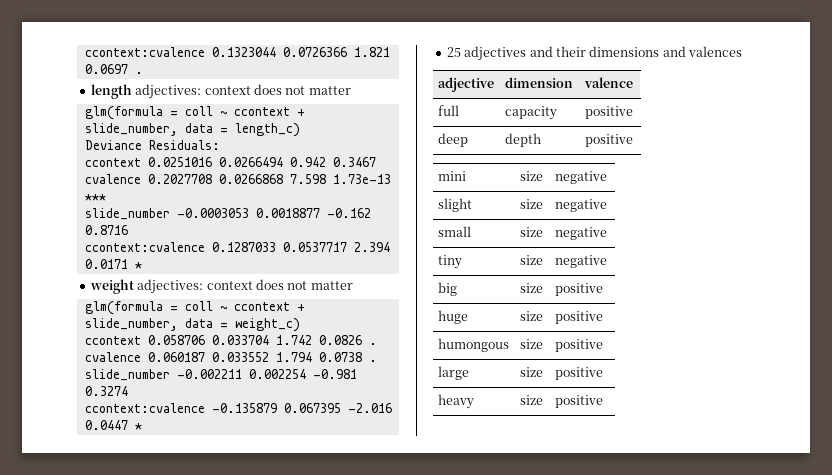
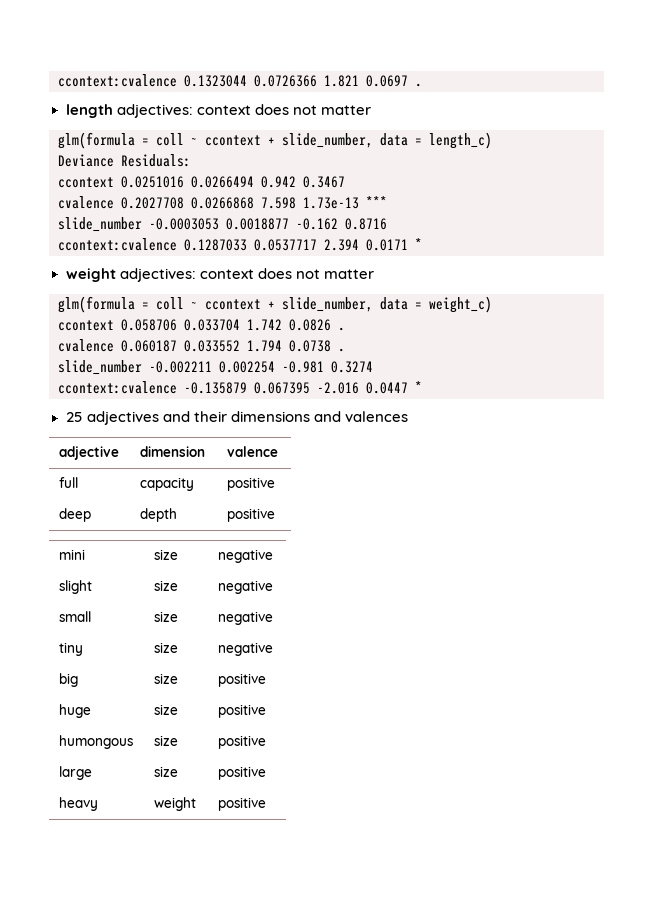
[520,395,544,405] size -> [154,797,197,811] weight

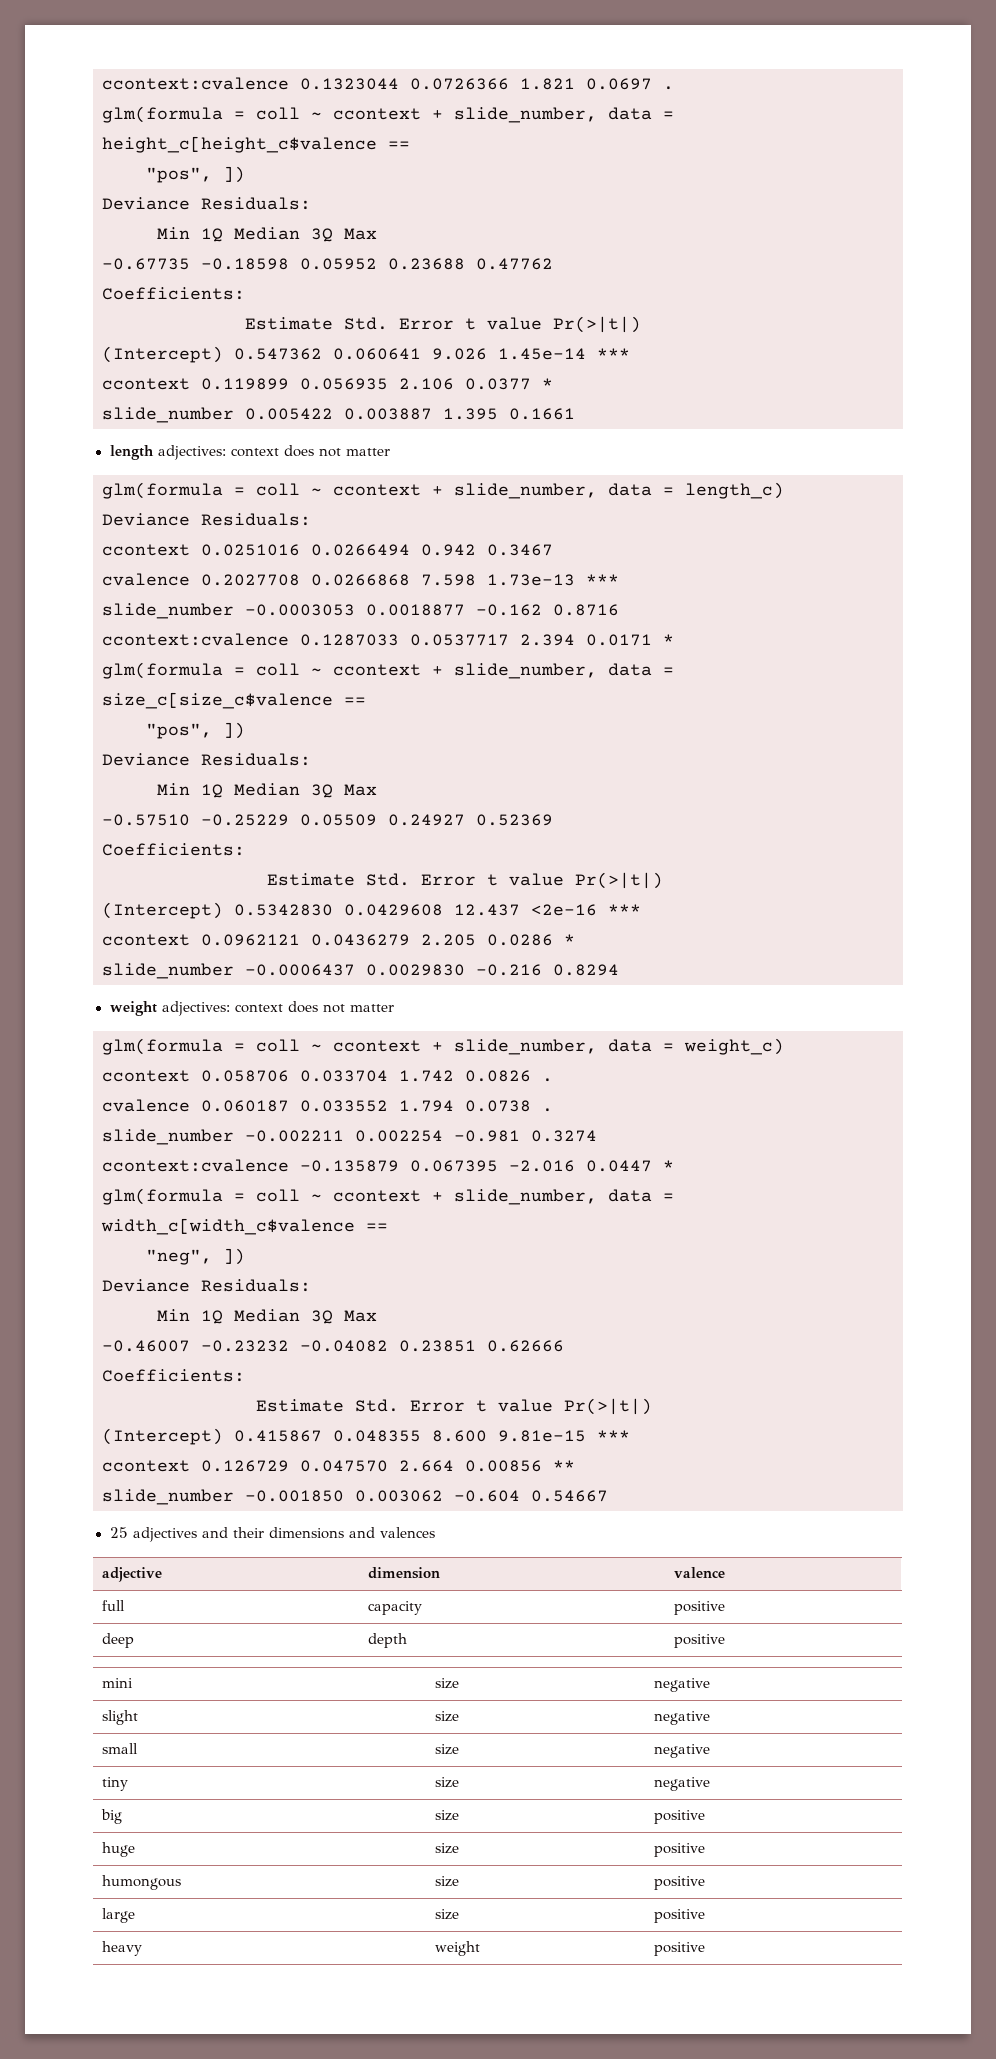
(422, 85) none -> [102,106,674,123] [102,136,410,153] [146,166,245,183] [102,197,311,210] [157,227,377,242] [102,258,553,270] [102,287,245,300] [245,316,641,333] [102,346,630,363] [102,378,553,390] [102,407,575,423] // glm(formula = coll ~ ccontext + slide_number, data = height_c[height_c$valence == // "pos", ]) // Deviance Residuals: // Min 1Q Median 3Q Max // -0.67735 -0.18598 0.05952 0.23688 0.47762 // Coefficients: // Estimate Std. Error t value Pr(>|t|) // (Intercept) 0.547362 0.060641 9.026 1.45e-14 *** // ccontext 0.119899 0.056935 2.106 0.0377 * // slide_number 0.005422 0.003887 1.395 0.1661
(422, 244) none -> [102,662,674,679] [102,692,366,709] [146,722,245,739] [102,753,311,766] [157,783,377,798] [102,814,553,826] [102,843,245,856] [267,872,663,889] [102,902,641,919] [102,934,575,946] [102,963,619,979] // glm(formula = coll ~ ccontext + slide_number, data = size_c[size_c$valence == // "pos", ]) // Deviance Residuals: // Min 1Q Median 3Q Max // -0.57510 -0.25229 0.05509 0.24927 0.52369 // Coefficients: // Estimate Std. Error t value Pr(>|t|) // (Intercept) 0.5342830 0.0429608 12.437 <2e-16 *** // ccontext 0.0962121 0.0436279 2.205 0.0286 * // slide_number -0.0006437 0.0029830 -0.216 0.8294
(422, 387) none -> [102,1188,674,1205] [101,1218,388,1235] [146,1248,245,1265] [102,1279,311,1292] [157,1309,377,1324] [102,1340,564,1352] [102,1369,245,1382] [256,1398,652,1415] [102,1428,630,1445] [102,1460,575,1472] [102,1489,608,1505] // glm(formula = coll ~ ccontext + slide_number, data = width_c[width_c$valence == // "neg", ]) // Deviance Residuals: // Min 1Q Median 3Q Max // -0.46007 -0.23232 -0.04082 0.23851 0.62666 // Coefficients: // Estimate Std. Error t value Pr(>|t|) // (Intercept) 0.415867 0.048355 8.600 9.81e-15 *** // ccontext 0.126729 0.047570 2.664 0.00856 ** // slide_number -0.001850 0.003062 -0.604 0.54667

